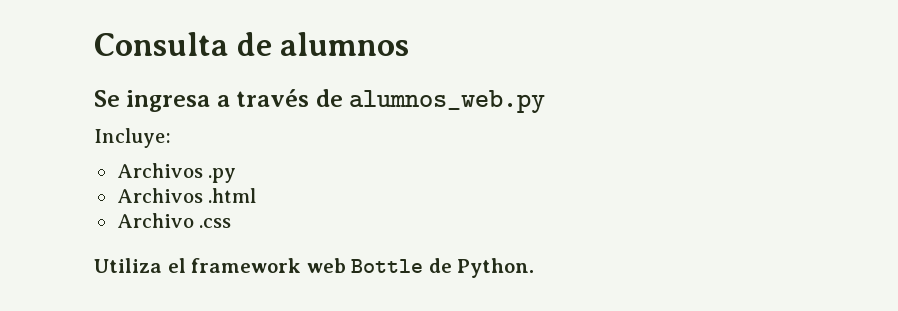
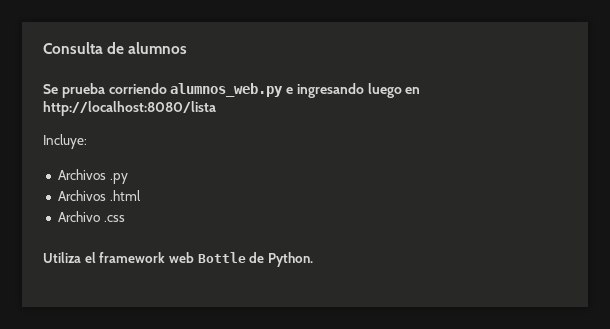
[126,89,546,113] ingresa a través de alumnos_web.py -> [61,83,421,98] [43,101,216,116] prueba corriendo alumnos_web.py e ingresando luego en http://localhost:8080/lista

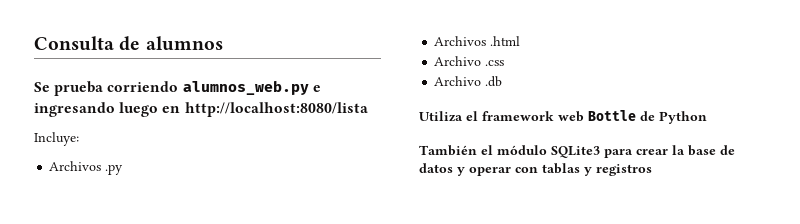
(125, 218) none -> [434,76,503,87] // Archivo .db
[267,252,313,267] Python. -> [659,111,707,124] [419,145,735,158] [419,163,652,176] Python // También el módulo SQLite3 para crear la base de datos y operar con tablas y registros

